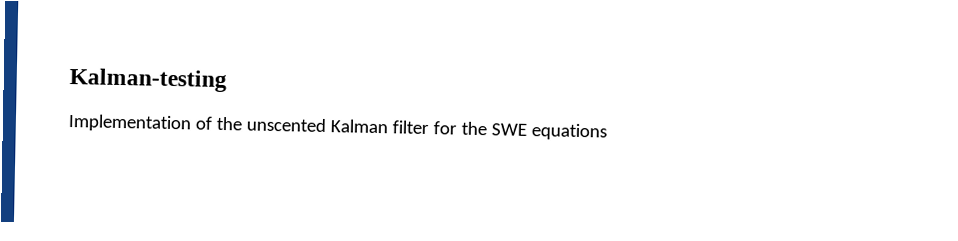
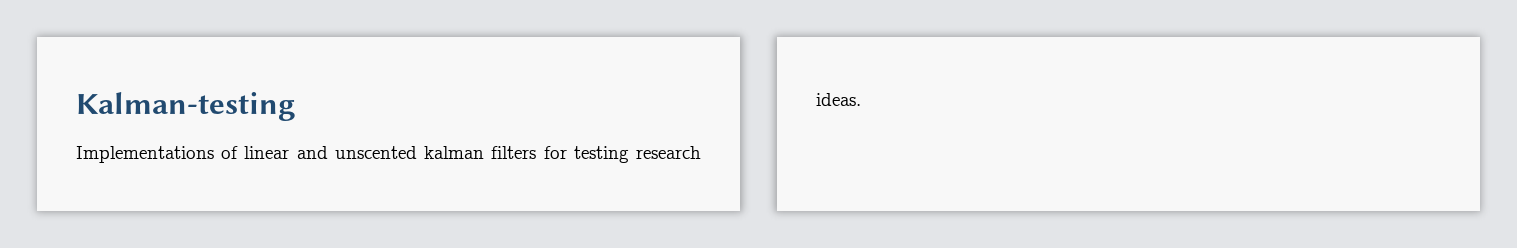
[68,113,607,141] Implementation of the unscented Kalman filter for the SWE equations -> [76,146,701,163] [816,93,861,106] Implementations of linear and unscented kalman filters for testing research ideas.

